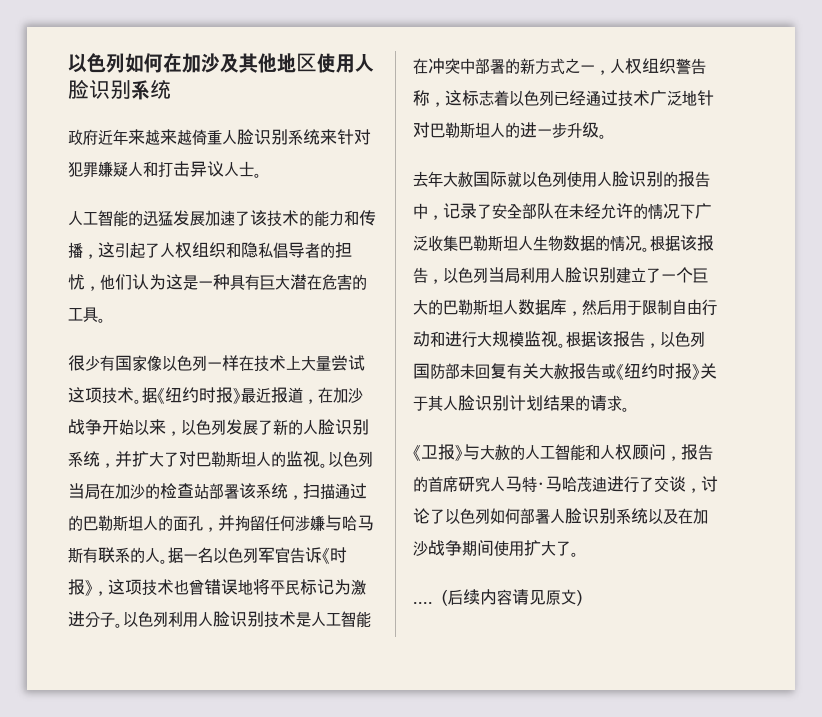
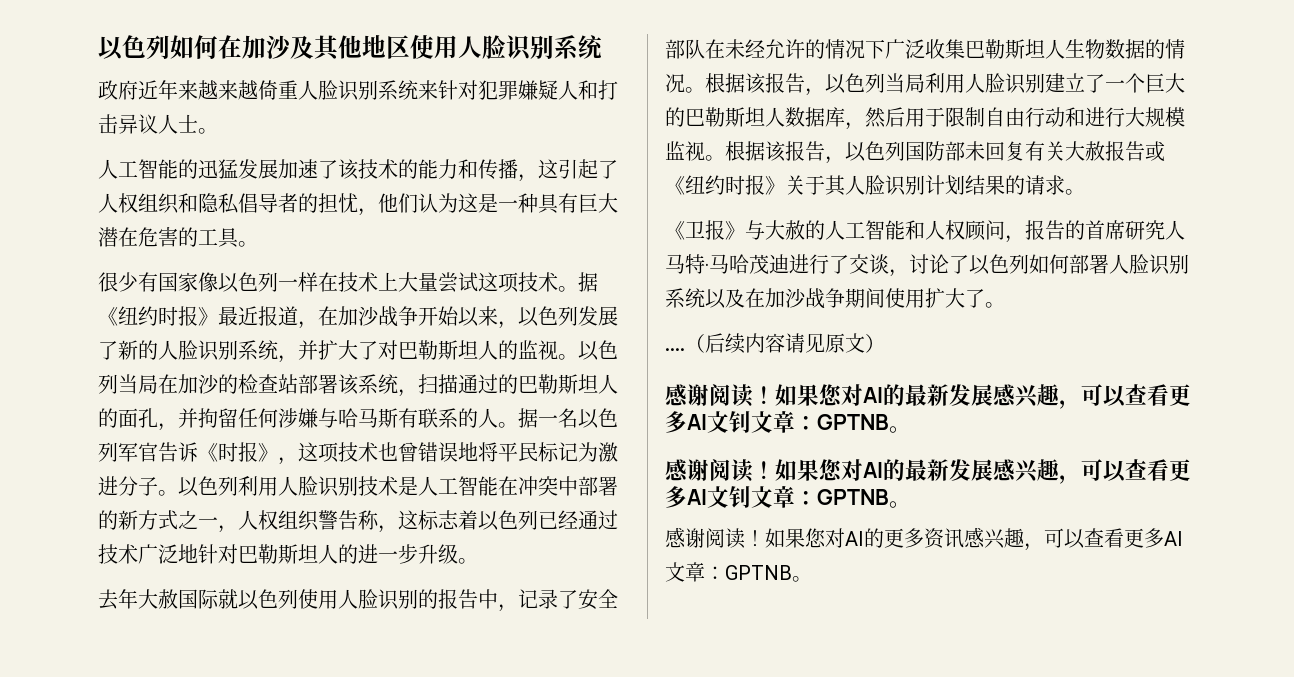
(591, 597) none -> [665,384,1191,409] [665,411,911,433] [665,459,1191,484] [665,486,911,508] [665,527,1183,551] [665,562,812,582] // 感谢阅读！如果您对AI的最新发展感兴趣，可以查看更多AI文钊文章：GPTNB。 // 感谢阅读！如果您对AI的最新发展感兴趣，可以查看更多AI文钊文章：GPTNB。 // 感谢阅读！如果您对AI的更多资讯感兴趣，可以查看更多AI文章：GPTNB。

